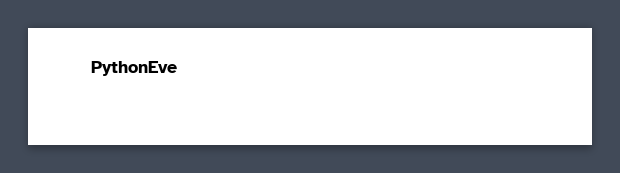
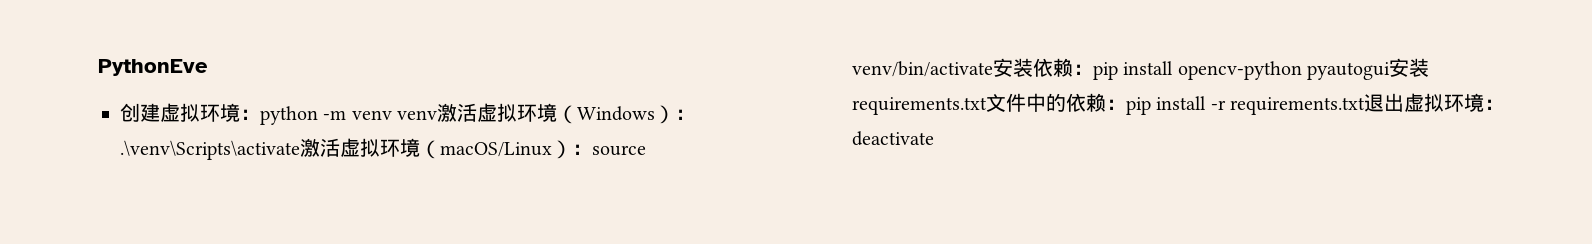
(177, 68) none -> [120,103,696,125] [120,138,646,160] [852,58,1430,80] [852,93,1505,115] [852,131,934,146] // 创建虚拟环境：python -m venv venv激活虚拟环境（Windows）：.\venv\Scripts\activate激活虚拟环境（macOS/Linux）：source venv/bin/activate安装依赖：pip install opencv-python pyautogui安装requirements.txt文件中的依赖：pip install -r requirements.txt退出虚拟环境：deactivate

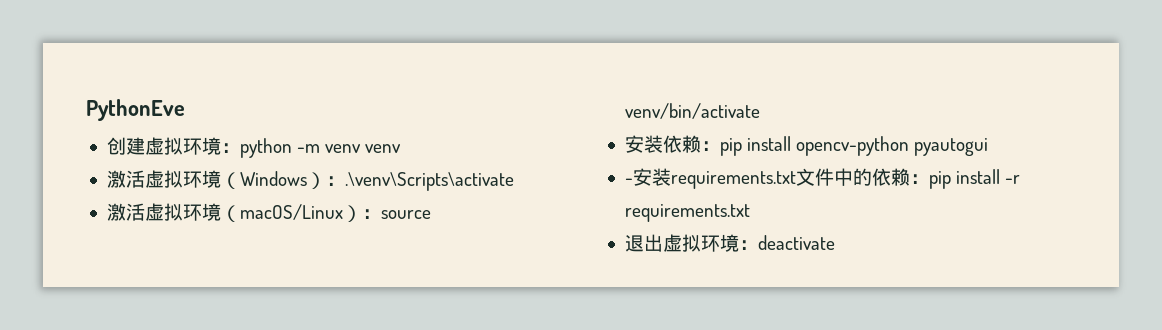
(438, 115) none -> (402, 148) //
(300, 150) none -> (514, 181) //
(993, 69) none -> (760, 111) //
(1391, 71) none -> [624,178,633,184] // -
(1366, 106) none -> (750, 213) //

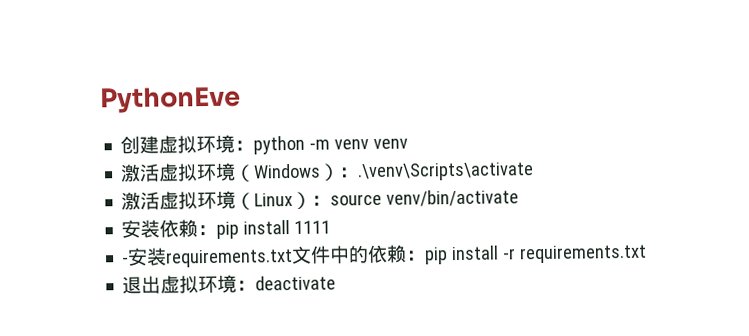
[239,204,343,220] macOS/Linux -> [254,192,294,207] Linux
[796,136,989,156] opencv-python pyautogui -> [294,220,332,234] 1111

